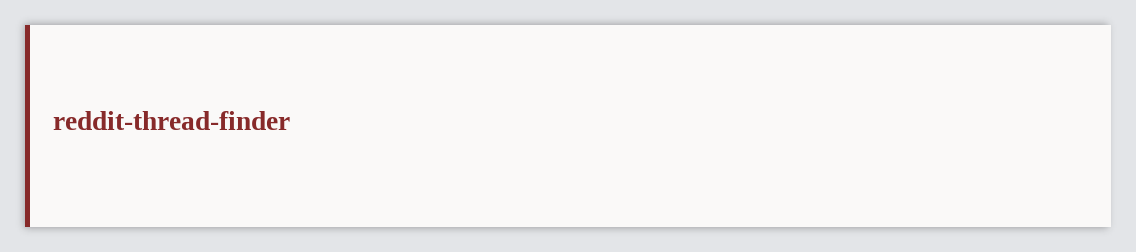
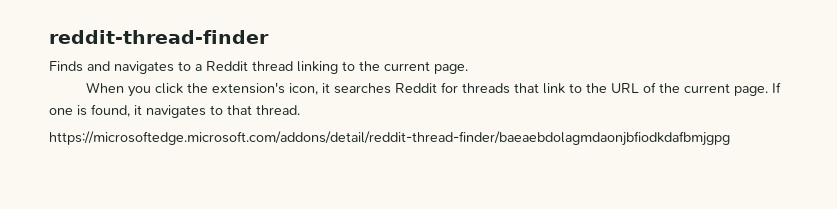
(290, 120) none -> [49,61,468,74] [85,82,781,97] [49,104,300,118] [49,131,730,146] // Finds and navigates to a Reddit thread linking to the current page. // When you click the extension's icon, it searches Reddit for threads that link to the URL of the current page. If one is found, it navigates to that thread. // https://microsoftedge.microsoft.com/addons/detail/reddit-thread-finder/baeaebdolagmdaonjbfiodkdafbmjgpg

